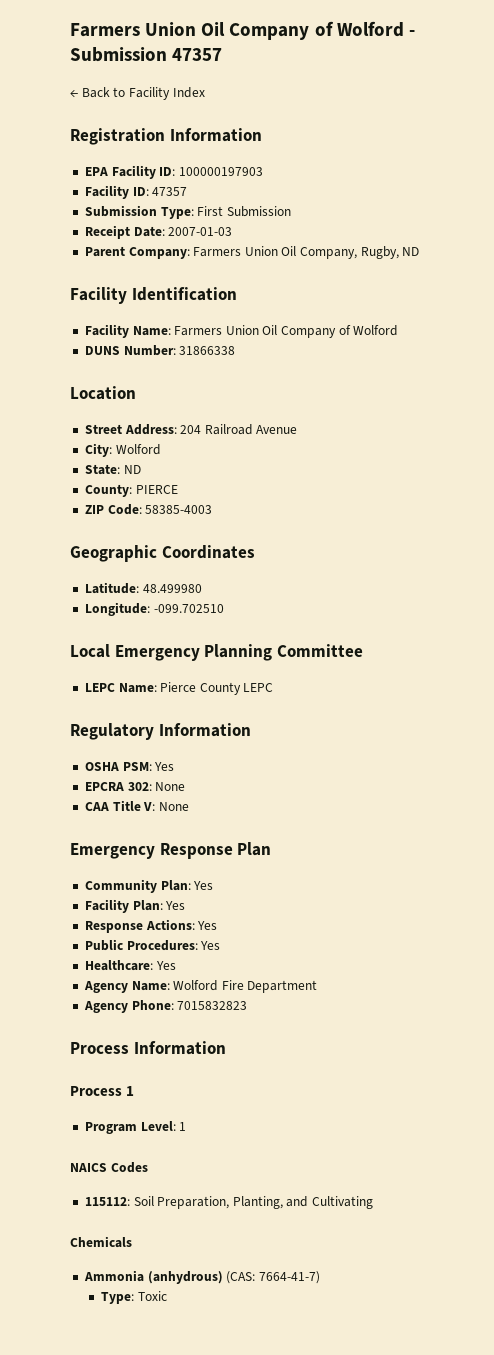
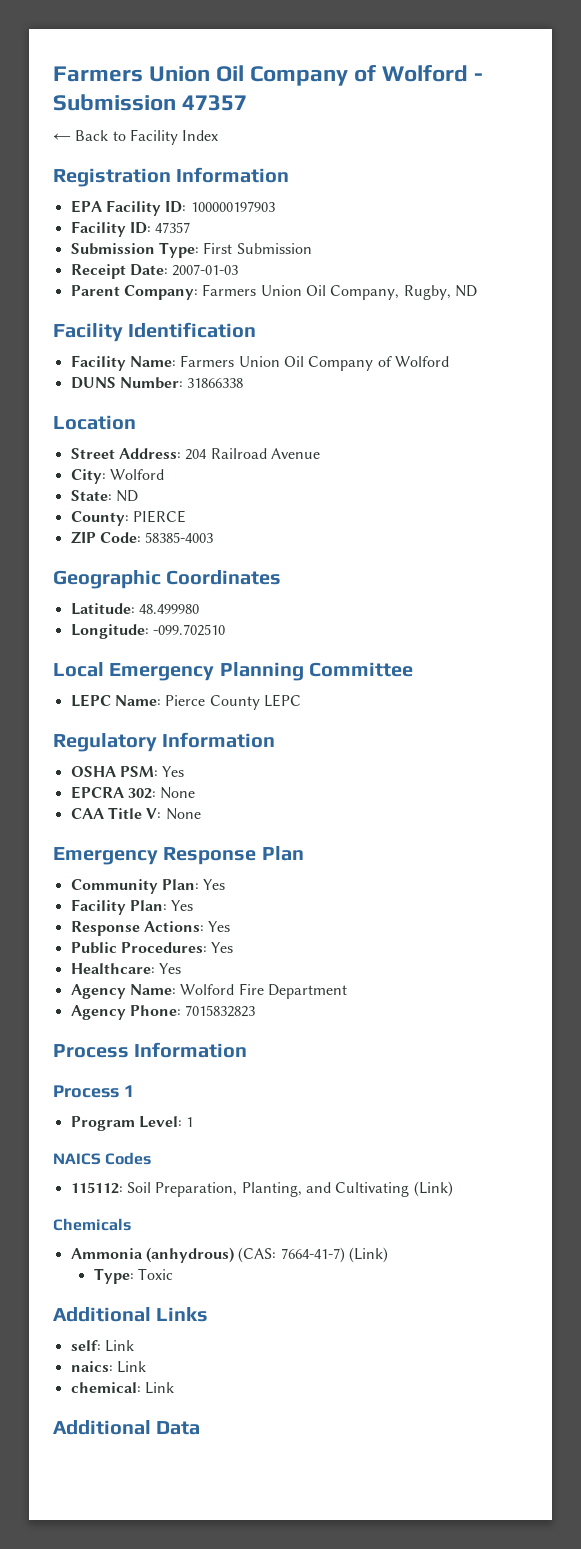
(374, 1202) none -> [413,1181,453,1197] (Link)
(320, 1277) none -> [348,1247,388,1263] (Link)
(167, 1296) none -> [53,1307,209,1322] [70,1340,134,1352] [70,1361,146,1373] [70,1382,174,1394] [53,1420,201,1435] // Additional Links // self: Link // naics: Link // chemical: Link // Additional Data

